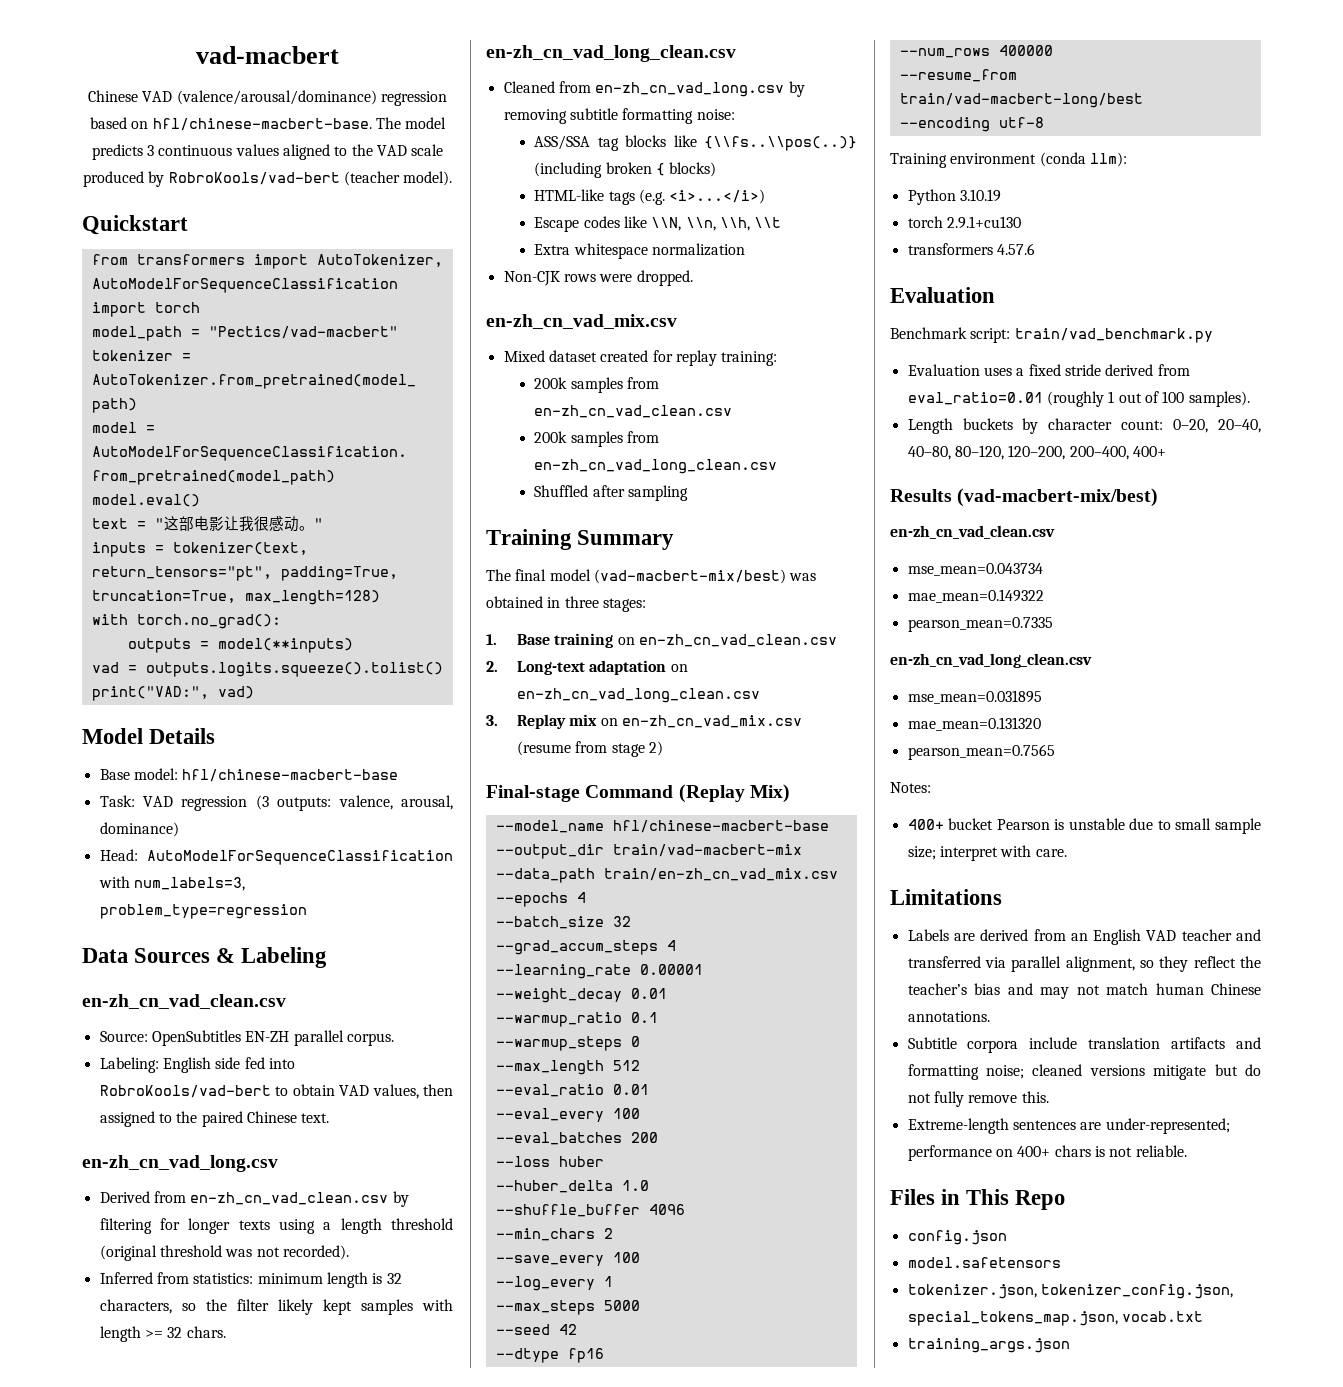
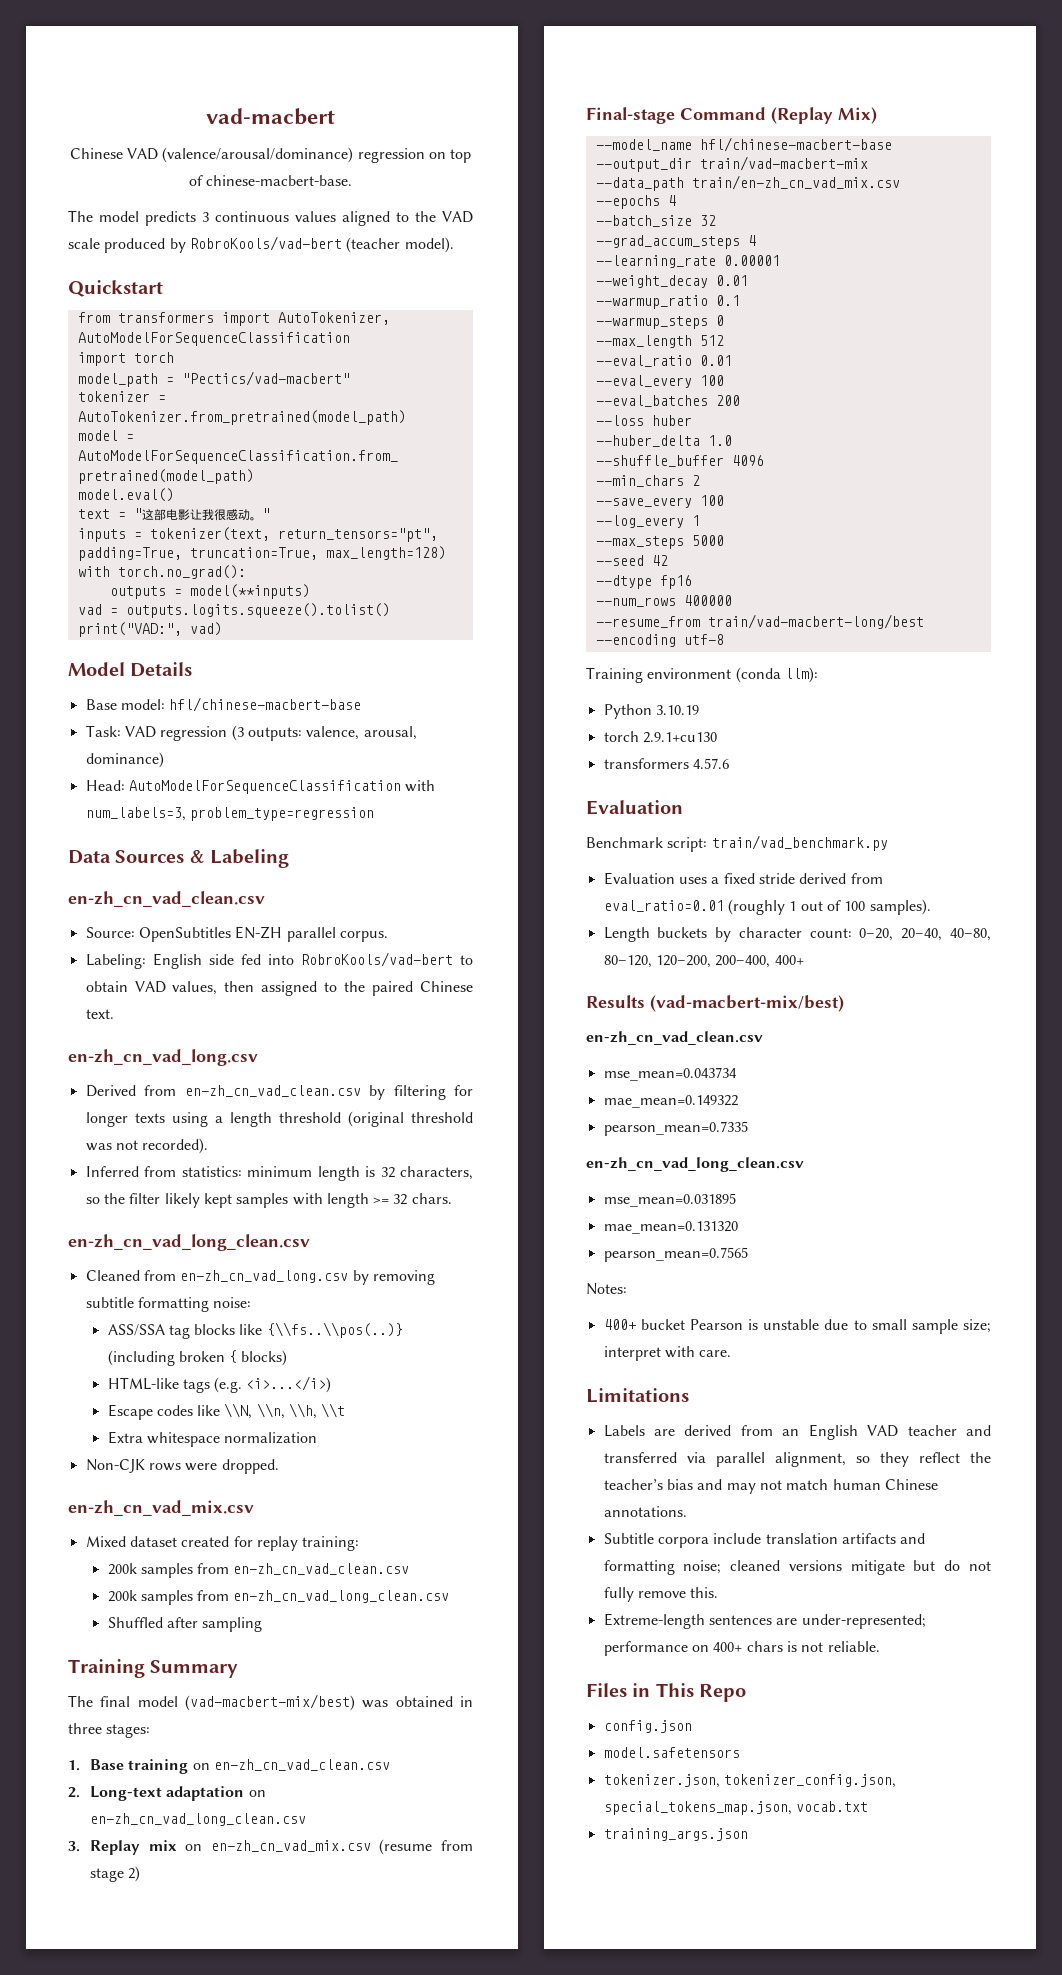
[89,117,372,131] based on hfl/chinese-macbert-base. -> [428,149,472,163] [188,175,353,186] on top of chinese-macbert-base. //

